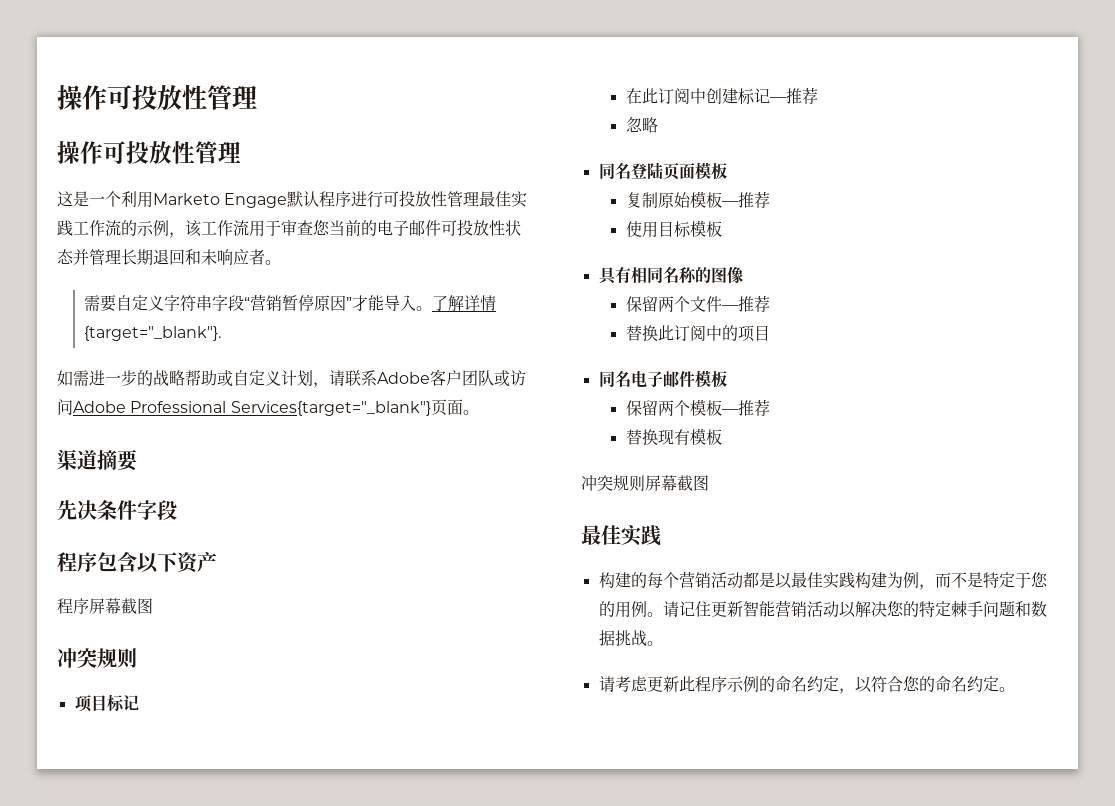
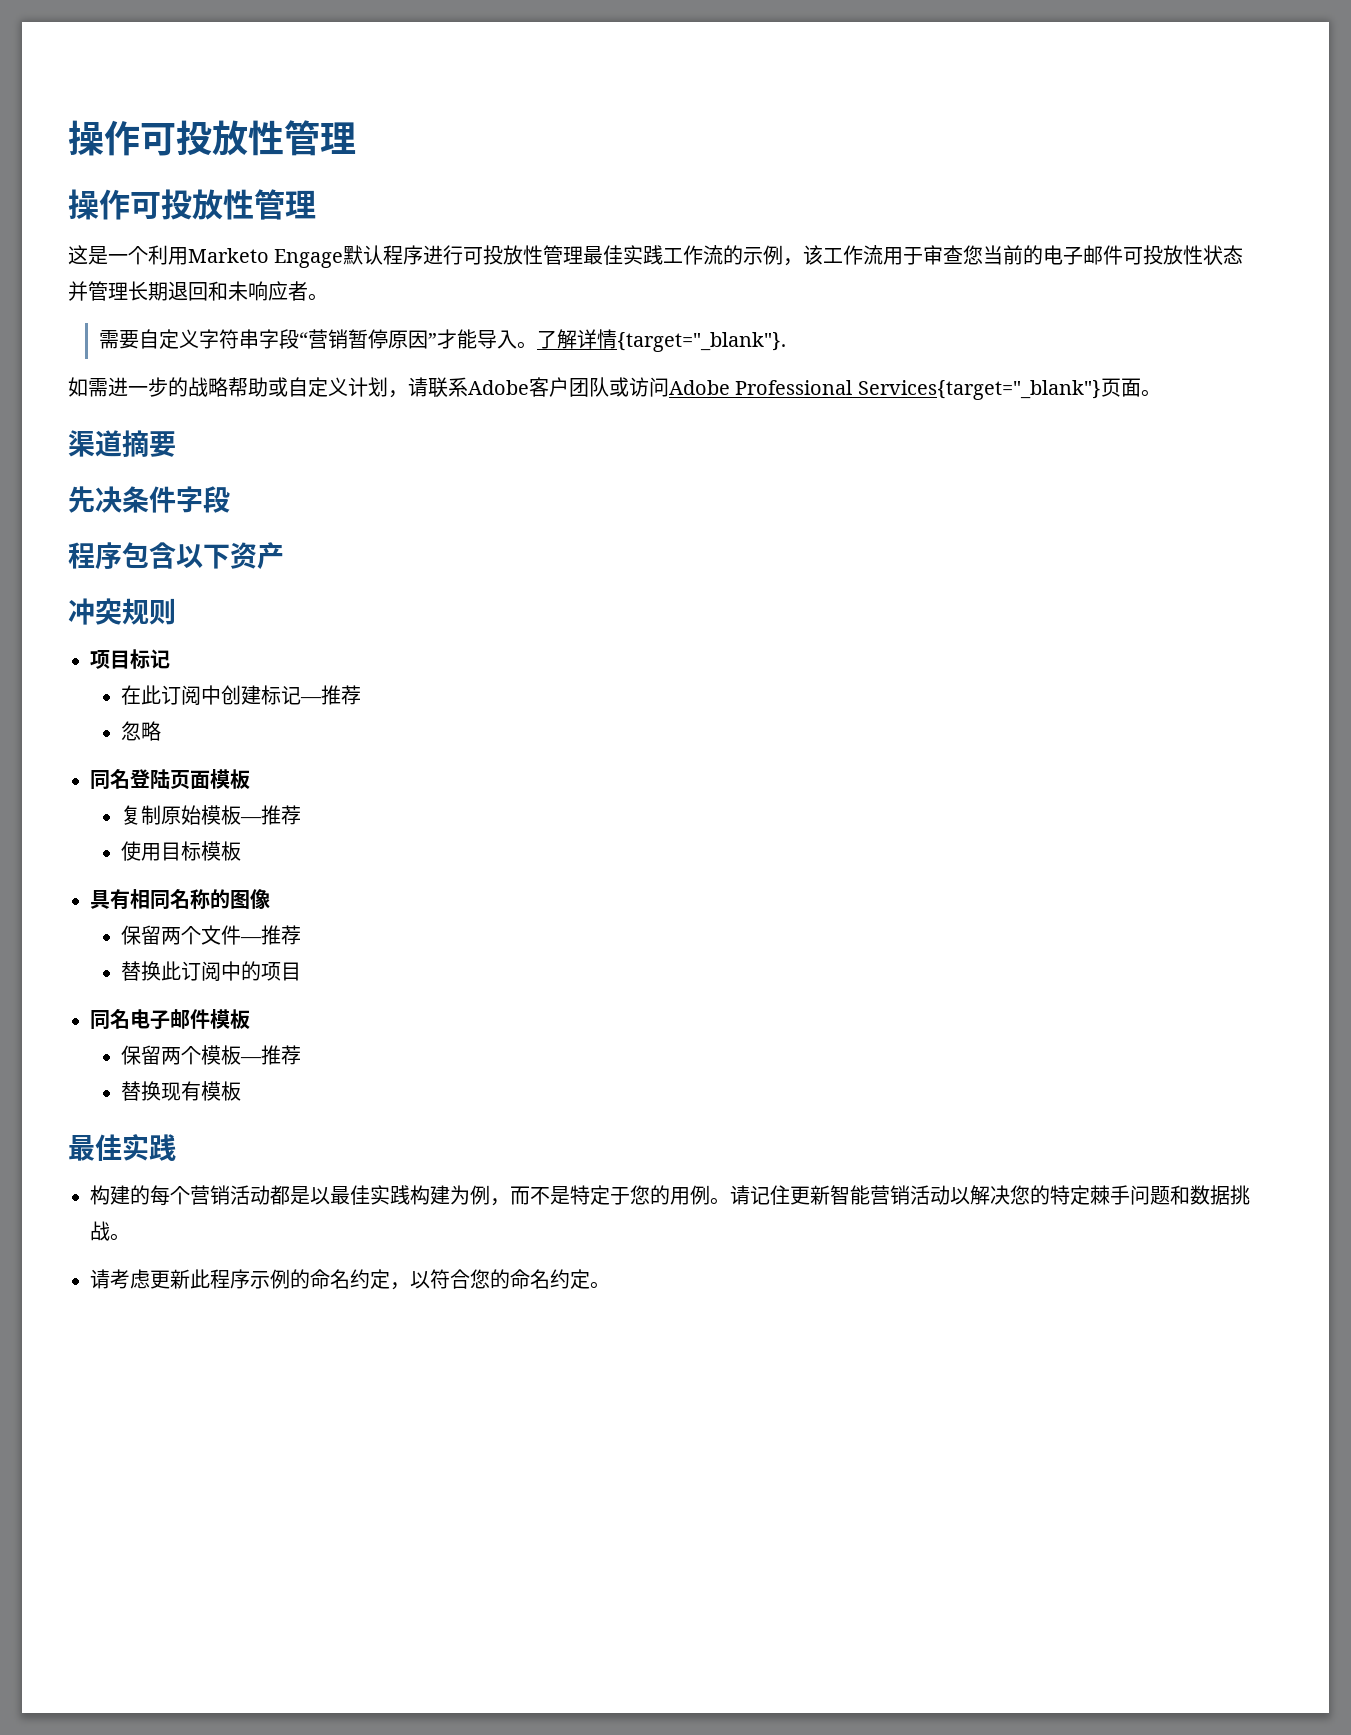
[57,598,153,614] // 程序屏幕截图 -> (284, 555) none
[581,475,709,492] // 冲突规则屏幕截图 -> (242, 1091) none

